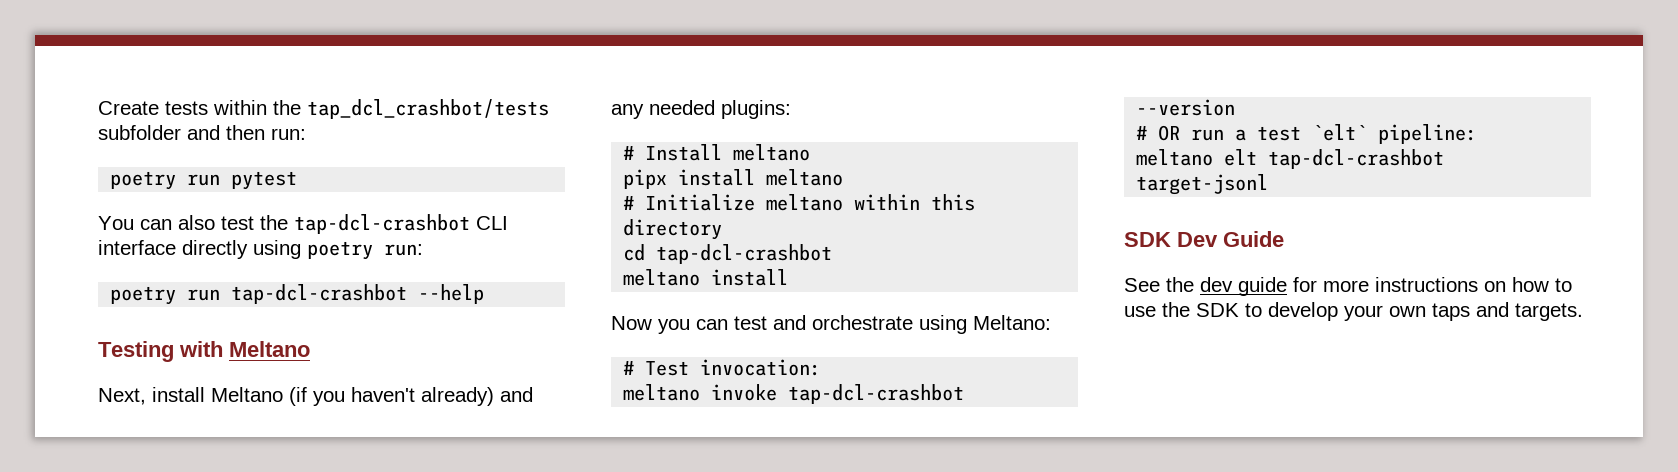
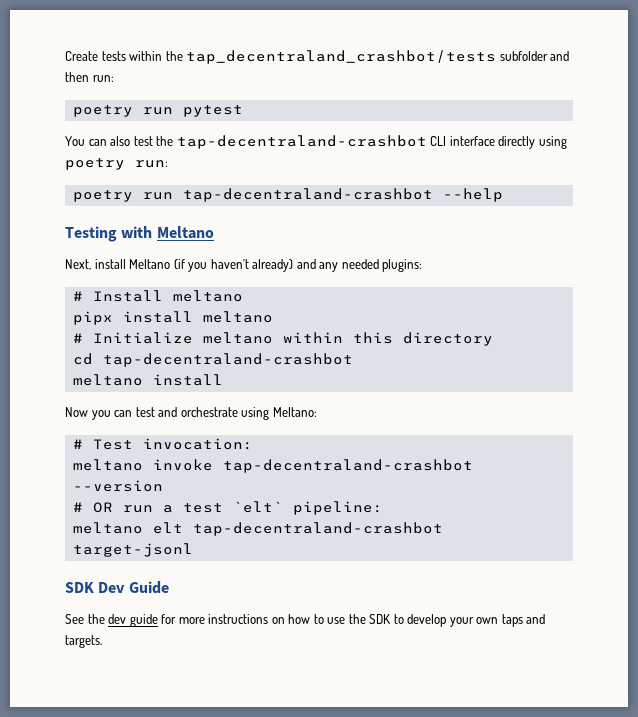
[307,99,549,119] tap_dcl_crashbot/tests -> [186,50,497,64] tap_decentraland_crashbot/tests
[294,214,470,234] tap-dcl-crashbot -> [176,135,427,149] tap-decentraland-crashbot
[231,284,408,304] tap-dcl-crashbot -> [182,188,433,202] tap-decentraland-crashbot
[656,244,833,264] tap-dcl-crashbot -> [102,353,353,367] tap-decentraland-crashbot
[788,384,965,404] tap-dcl-crashbot -> [222,459,473,473] tap-decentraland-crashbot
[1268,149,1445,169] tap-dcl-crashbot -> [192,522,443,536] tap-decentraland-crashbot

